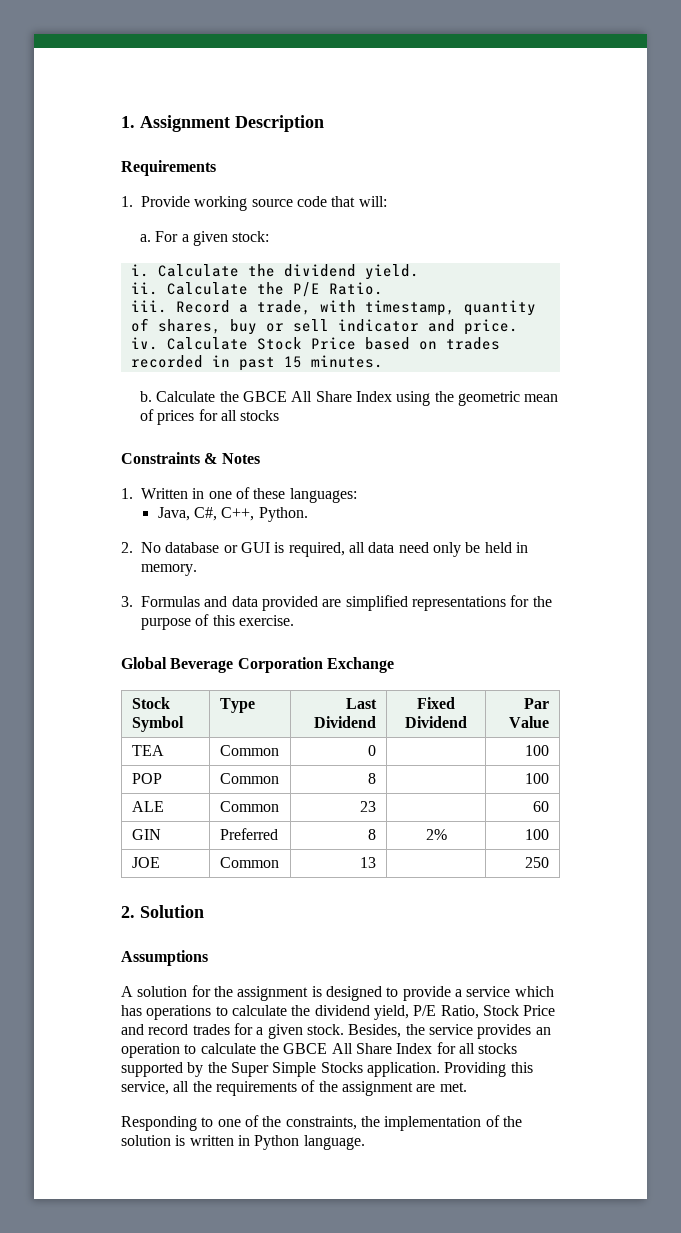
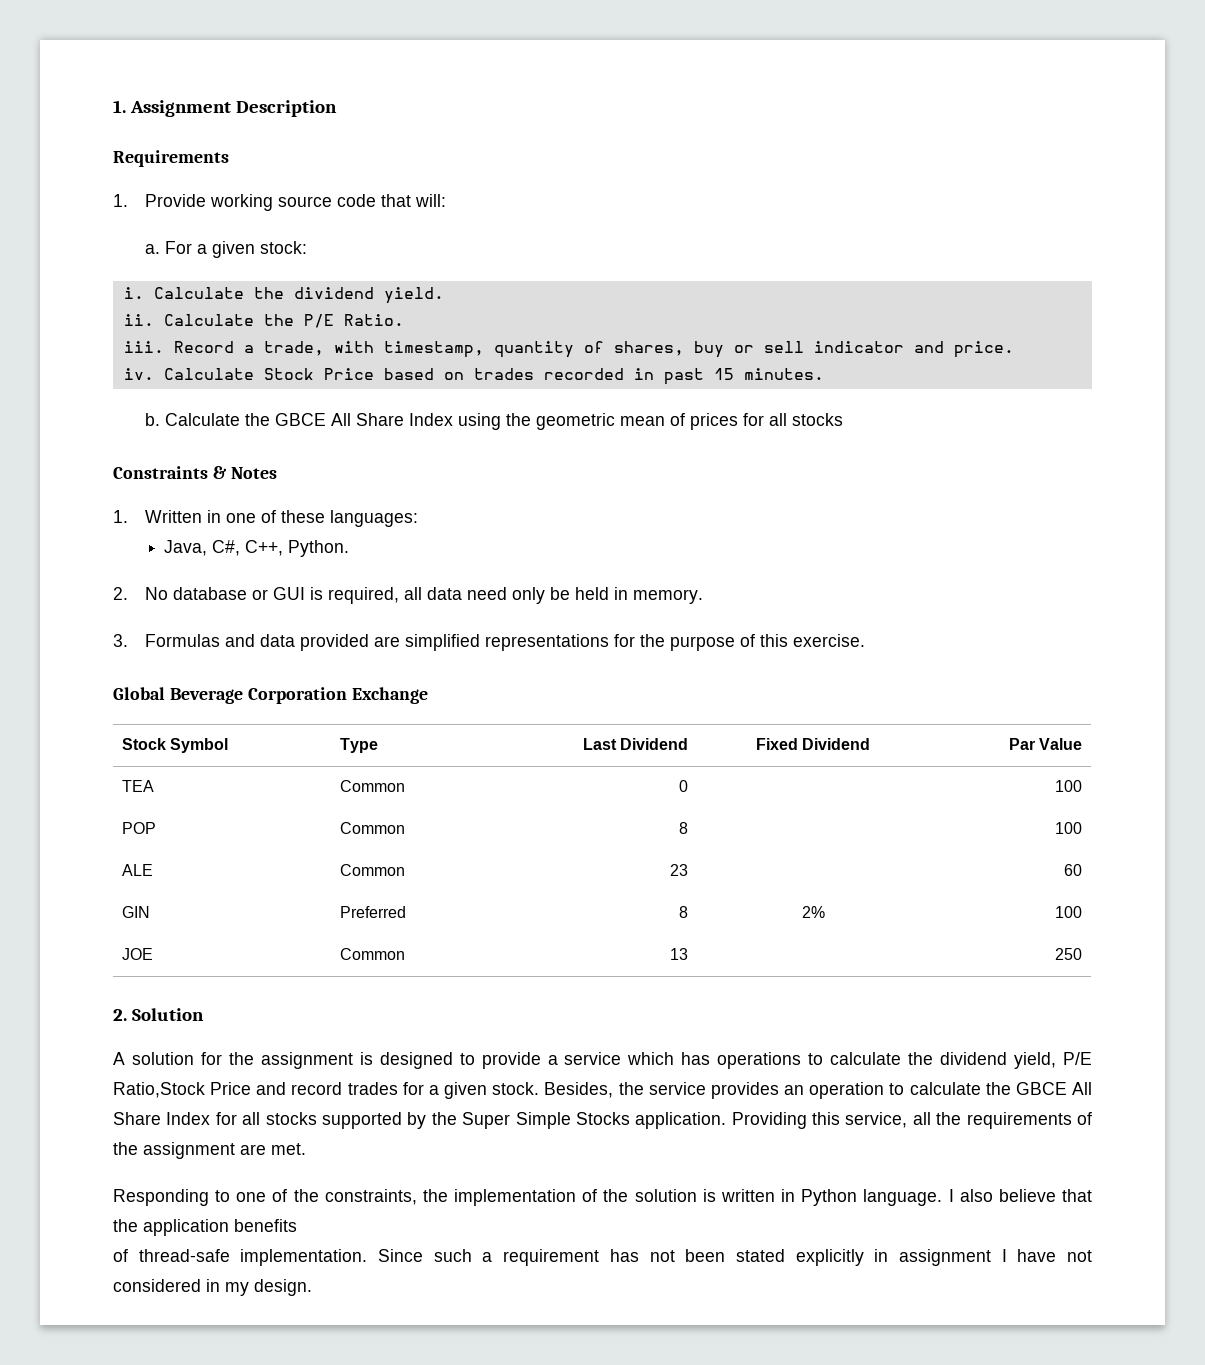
[121,950,208,966] // Assumptions -> (205, 1014) none
[440,1005,519,1019] Ratio, Stock -> [113,1082,205,1098] Ratio,Stock
(365, 1142) none -> [948,1189,1092,1202] [113,1219,297,1236] [113,1249,1092,1266] [113,1279,312,1296] I also believe that the application benefits // of thread-safe implementation. Since such a requirement has not been stated explicitly in assignment I have not considered in my design.

